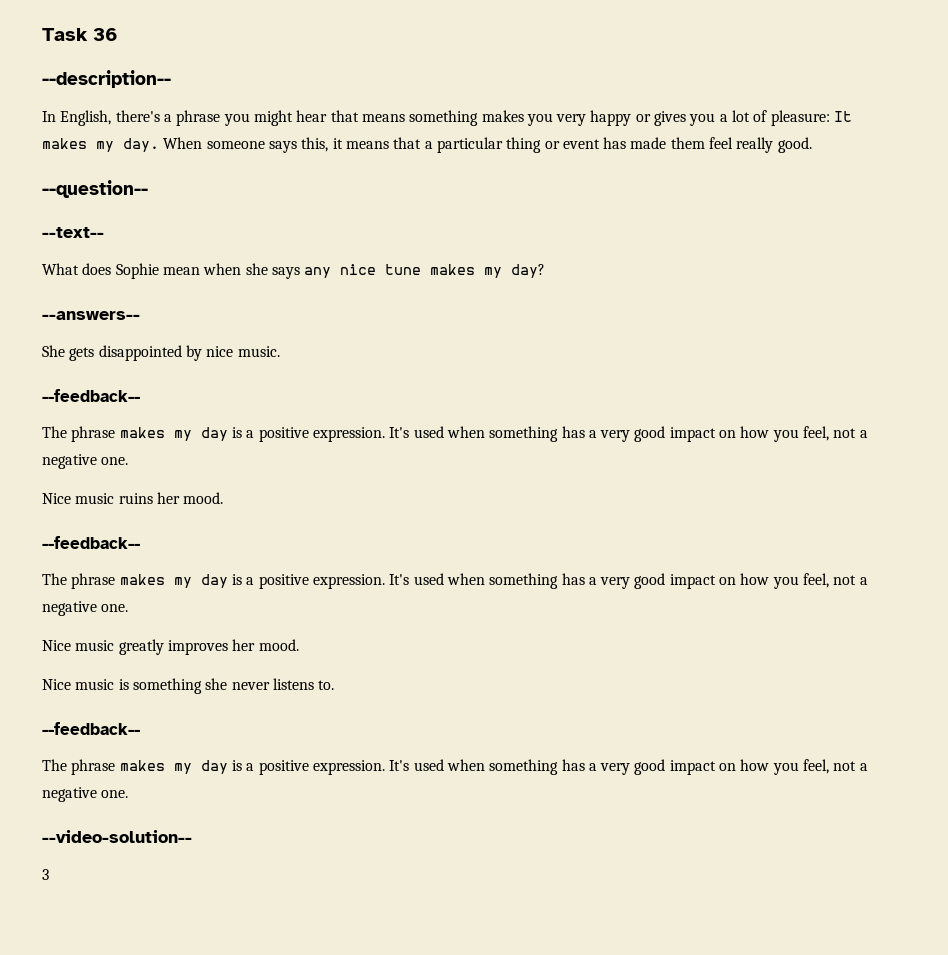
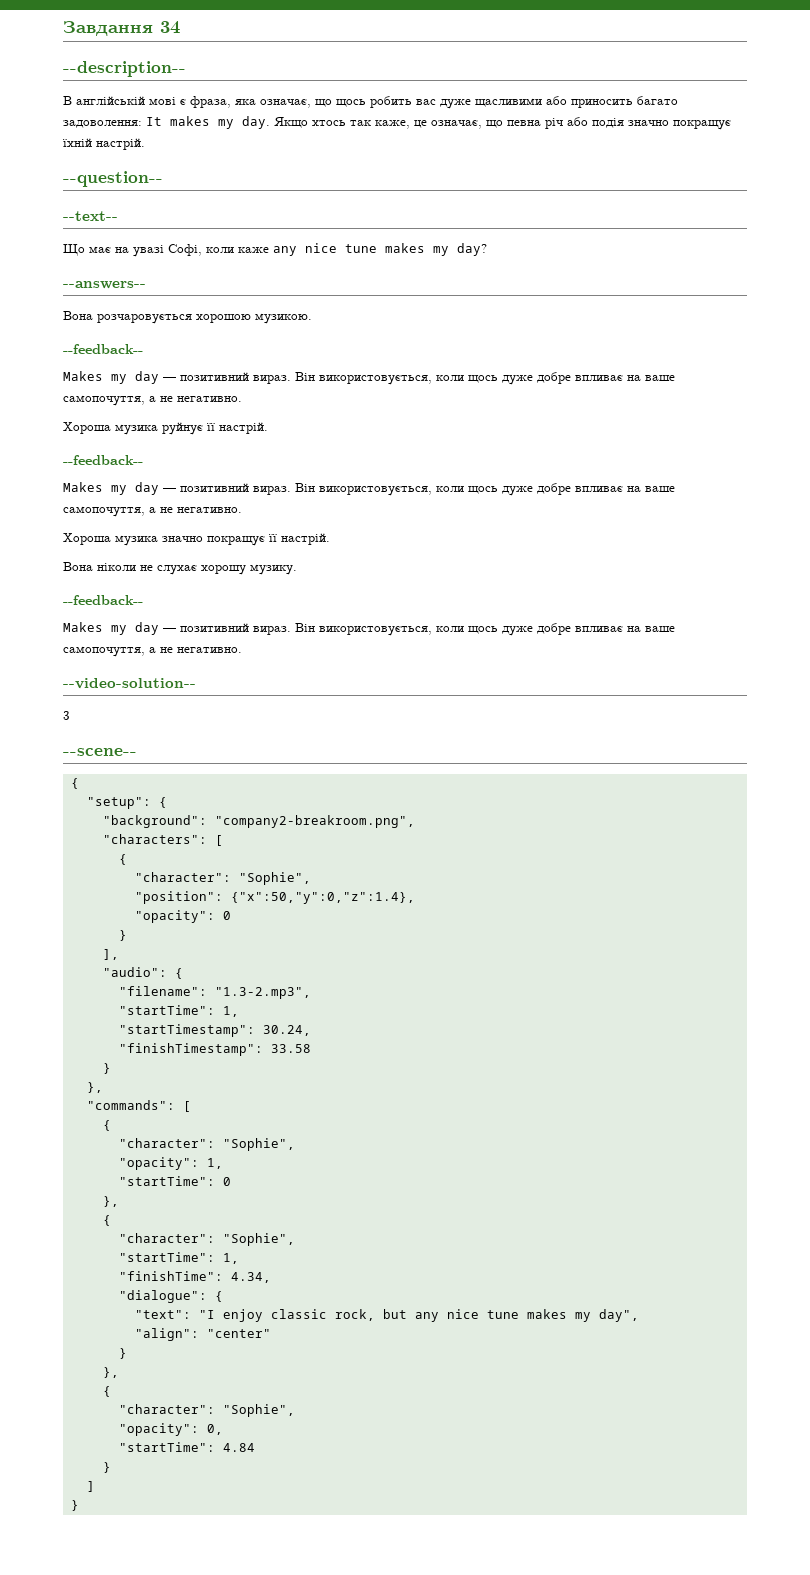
[42,28,118,41] Task 36 -> [63,21,180,36] Завдання 34
[42,110,853,126] [42,137,812,153] [42,180,148,198] [42,227,104,238] [42,263,300,279] In English, there's a phrase you might hear that means something makes you very happy or gives you a lot of pleasure: It makes my day. When someone says this, it means that a particular thing or event has made them feel really good. // --question-- // --text-- // What does Sophie mean when she says -> [63,96,678,109] [63,116,731,130] [62,138,145,150] [63,171,163,187] [63,211,118,221] [63,244,269,257] В англійській мові є фраза, яка означає, що щось робить вас дуже щасливими або приносить багато задоволення: It makes my day. Якщо хтось так каже, це означає, що певна річ або подія значно покращує їхній настрій. // --question-- // --text-- // Що має на увазі Софі, коли каже
[42,345,280,361] [42,389,140,402] [42,426,868,442] [42,454,129,469] [42,492,224,504] [42,536,140,549] [42,573,868,589] [42,601,129,616] [42,639,299,655] [42,678,335,694] [42,722,140,735] [42,759,868,775] [42,787,129,802] [42,830,192,843] [42,869,49,880] She gets disappointed by nice music. // --feedback-- // The phrase makes my day is a positive expression. It's used when something has a very good impact on how you feel, not a negative one. // Nice music ruins her mood. // --feedback-- // The phrase makes my day is a positive expression. It's used when something has a very good impact on how you feel, not a negative one. // Nice music greatly improves her mood. // Nice music is something she never listens to. // --feedback-- // The phrase makes my day is a positive expression. It's used when something has a very good impact on how you feel, not a negative one. // --video-solution-- // 3 -> [63,311,312,324] [63,344,143,354] [63,371,675,385] [63,395,242,406] [63,422,268,435] [63,455,143,465] [63,482,675,496] [63,506,242,517] [63,533,330,546] [63,562,297,575] [63,595,143,605] [63,622,675,636] [63,646,242,657] [63,678,196,689] [63,711,70,720] [63,748,137,756] [70,778,79,789] [86,797,167,809] [102,815,415,828] [102,834,223,846] [118,854,127,865] [134,872,311,885] [134,891,415,904] [134,910,231,923] [118,930,127,941] [102,949,119,960] [102,967,183,979] [118,986,311,999] [118,1005,239,1017] [118,1024,311,1037] [118,1043,311,1056] [102,1063,111,1074] [86,1082,103,1093] [86,1100,191,1112] [102,1120,111,1131] [118,1138,295,1151] [118,1157,223,1170] [118,1176,231,1186] [102,1196,119,1207] [102,1215,111,1226] [118,1233,295,1246] [118,1252,239,1264] [118,1271,271,1283] [118,1290,223,1303] [134,1309,639,1322] [134,1328,271,1341] [118,1348,127,1359] [102,1367,119,1378] [102,1386,111,1397] [118,1404,295,1417] [118,1423,223,1436] [118,1442,255,1452] [102,1462,111,1473] [86,1481,95,1492] [70,1500,79,1511] Вона розчаровується хорошою музикою. // --feedback-- // Makes my day — позитивний вираз. Він використовується, коли щось дуже добре впливає на ваше самопочуття, а не негативно. // Хороша музика руйнує її настрій. // --feedback-- // Makes my day — позитивний вираз. Він використовується, коли щось дуже добре впливає на ваше самопочуття, а не негативно. // Хороша музика значно покращує її настрій. // Вона ніколи не слухає хорошу музику. // --feedback-- // Makes my day — позитивний вираз. Він використовується, коли щось дуже добре впливає на ваше самопочуття, а не негативно. // --video-solution-- // 3 // --scene-- // { // "setup": { // "background": "company2-breakroom.png", // "characters": [ // { // "character": "Sophie", // "position": {"x":50,"y":0,"z":1.4}, // "opacity": 0 // } // ], // "audio": { // "filename": "1.3-2.mp3", // "startTime": 1, // "startTimestamp": 30.24, // "finishTimestamp": 33.58 // } // }, // "commands": [ // { // "character": "Sophie", // "opacity": 1, // "startTime": 0 // }, // { // "character": "Sophie", // "startTime": 1, // "finishTime": 4.34, // "dialogue": { // "text": "I enjoy classic rock, but any nice tune makes my day", // "align": "center" // } // }, // { // "character": "Sophie", // "opacity": 0, // "startTime": 4.84 // } // ] // }

